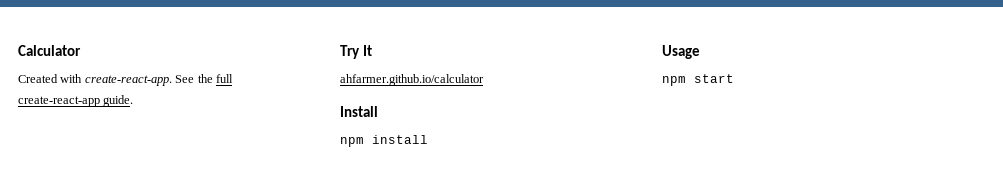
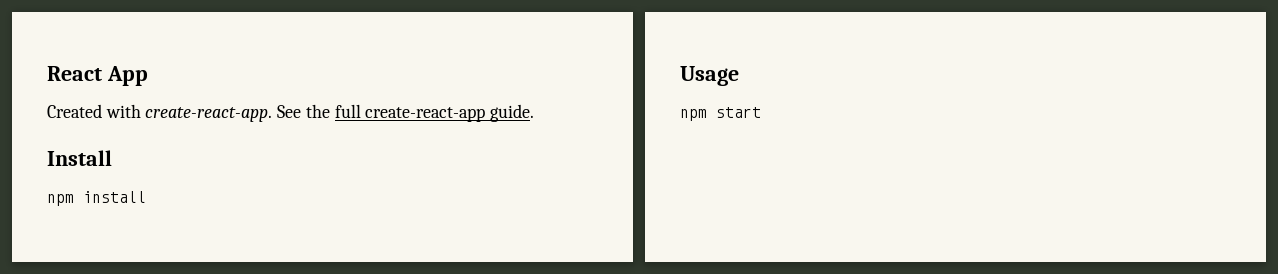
[18,45,81,56] Calculator -> [47,66,148,86] React App
[340,45,372,59] [340,74,484,86] // Try It // ahfarmer.github.io/calculator -> (535, 113) none

